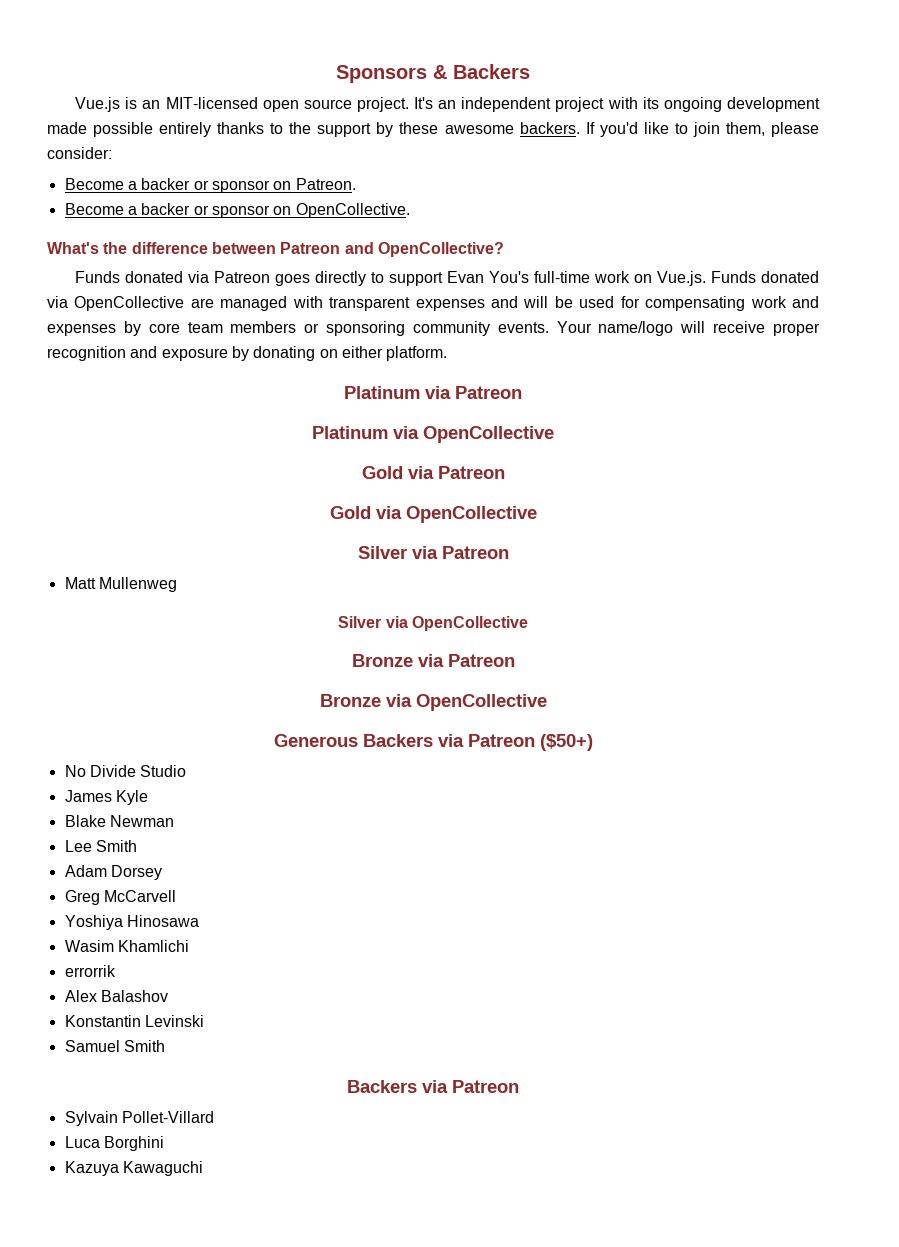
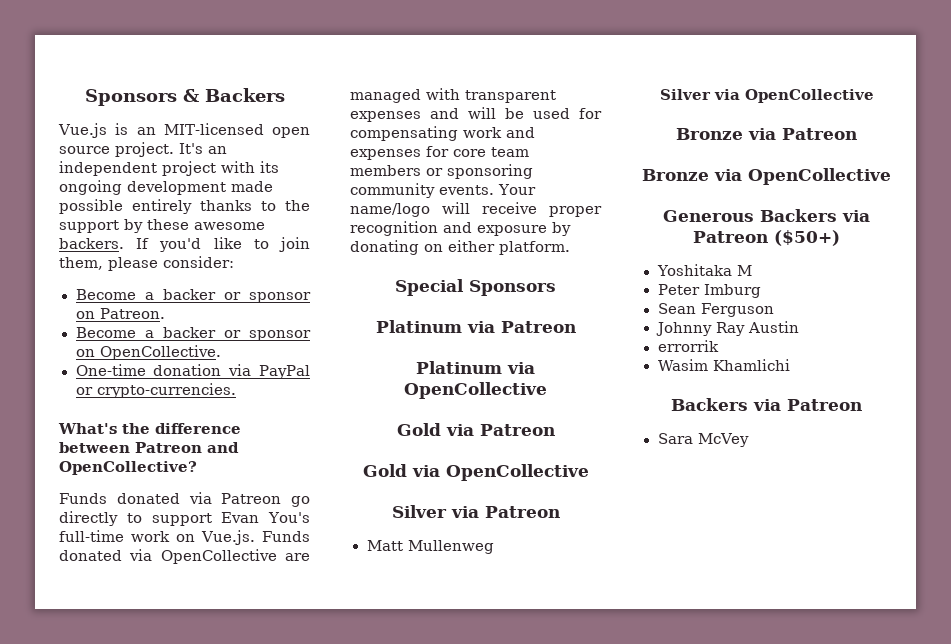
(410, 210) none -> [75,364,310,379] [75,383,236,398] // One-time donation via PayPal or crypto-currencies.
[275,274,311,286] goes -> [291,496,310,507] go
[123,321,141,336] by -> [426,146,449,157] for
(448, 353) none -> [395,279,556,296] // Special Sponsors
[64,765,187,777] [64,790,148,805] [64,815,174,827] [64,840,137,852] [64,865,162,880] [64,890,176,905] [64,915,199,930] [64,940,189,952] [64,965,116,977] [64,990,168,1002] [64,1015,204,1027] [64,1040,165,1052] [347,1080,519,1093] [64,1111,214,1126] [64,1136,164,1151] [64,1161,203,1176] No Divide Studio // James Kyle // Blake Newman // Lee Smith // Adam Dorsey // Greg McCarvell // Yoshiya Hinosawa // Wasim Khamlichi // errorrik // Alex Balashov // Konstantin Levinski // Samuel Smith // Backers via Patreon // Sylvain Pollet-Villard // Luca Borghini // Kazuya Kawaguchi -> [656,264,753,276] [657,284,761,298] [657,303,774,317] [655,321,799,336] [657,340,719,352] [657,359,791,371] [671,398,862,411] [657,433,750,447] Yoshitaka M // Peter Imburg // Sean Ferguson // Johnny Ray Austin // errorrik // Wasim Khamlichi // Backers via Patreon // Sara McVey

